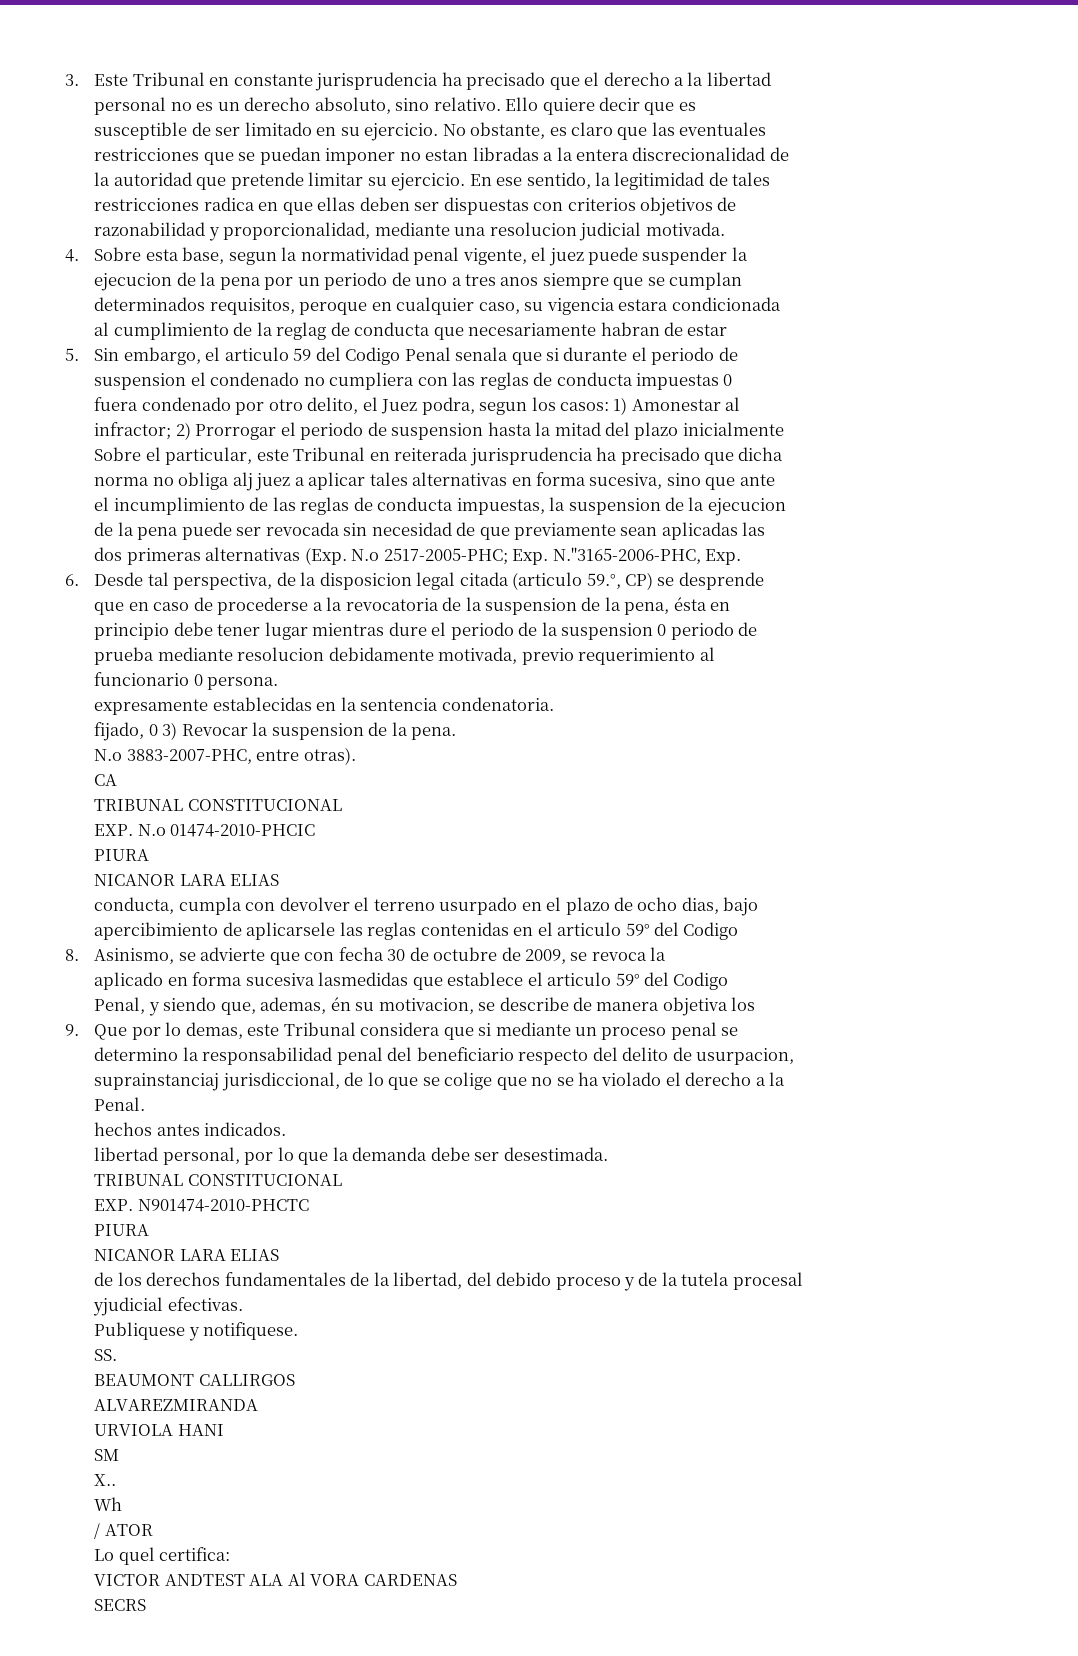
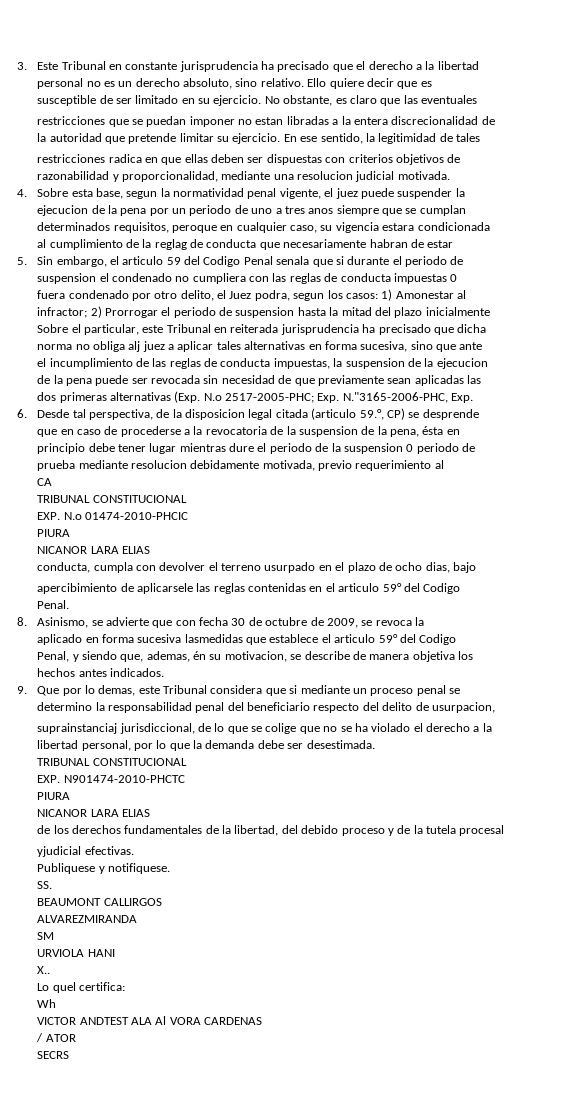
[94,672,279,690] [94,697,554,715] [94,722,457,741] [94,747,356,765] // funcionario 0 persona. // expresamente establecidas en la sentencia condenatoria. // fijado, 0 3) Revocar la suspension de la pena. // N.o 3883-2007-PHC, entre otras). -> (444, 464) none
(739, 931) none -> [37,600,70,609] // Penal.
(756, 1004) none -> [37,668,164,677] // hechos antes indicados.
[94,1097,146,1111] [94,1122,287,1136] // Penal. // hechos antes indicados. -> (492, 727) none
(259, 1405) none -> [37,932,55,940] // SM
[94,1449,120,1461] // SM -> (115, 953) none
[94,1497,123,1511] [94,1523,153,1539] // Wh // / ATOR -> (51, 970) none
(231, 1554) none -> [37,999,57,1008] // Wh
(457, 1580) none -> [36,1033,76,1042] // / ATOR

